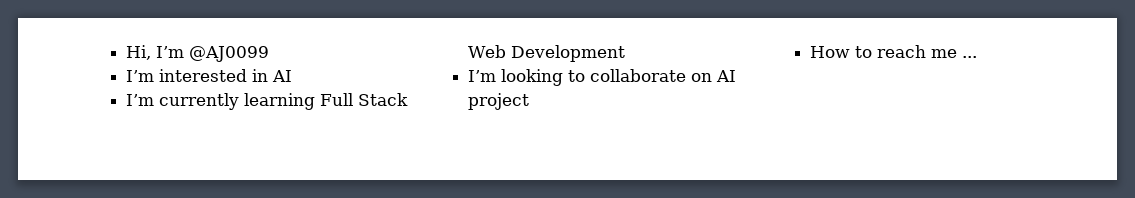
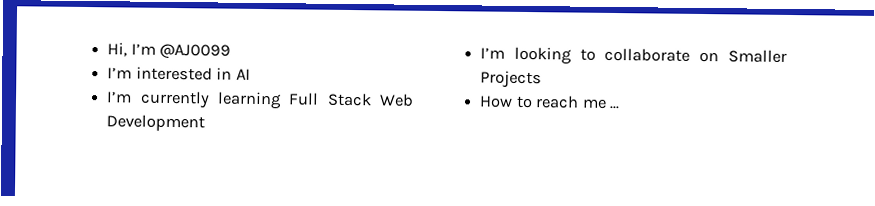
[716,70,737,82] [468,93,530,110] AI project -> [728,49,787,63] [480,70,543,89] Smaller Projects

